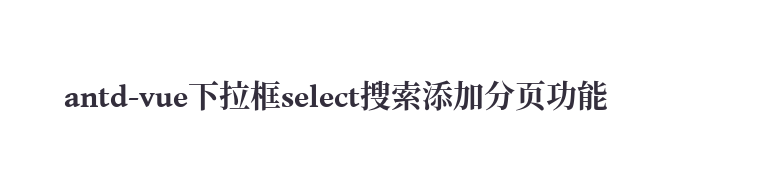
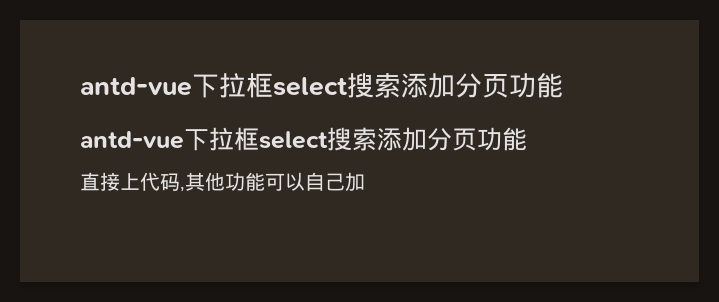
[64,80,608,112] antd-vue下拉框select搜索添加分页功能 -> [80,73,563,98] [80,127,527,151] [80,172,365,192] antd-vue下拉框select搜索添加分页功能 // antd-vue下拉框select搜索添加分页功能 // 直接上代码,其他功能可以自己加

